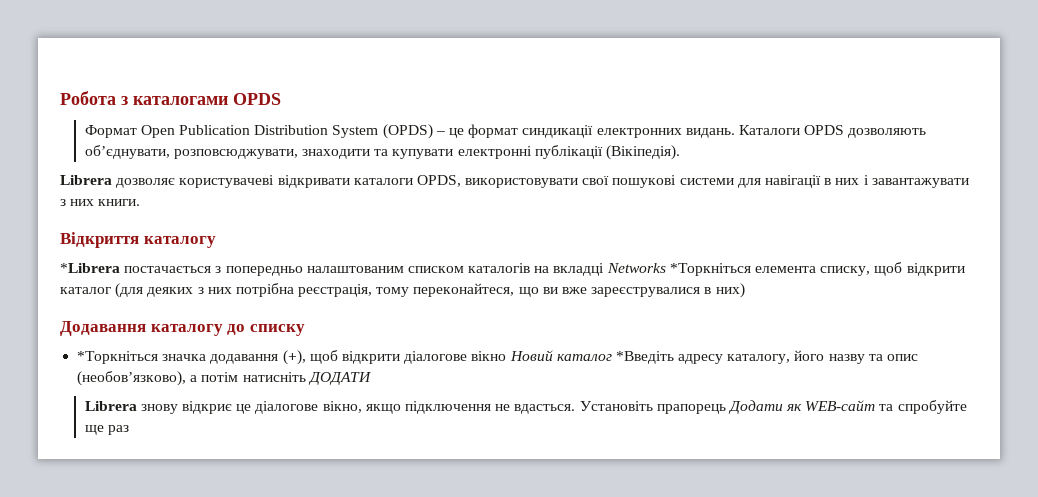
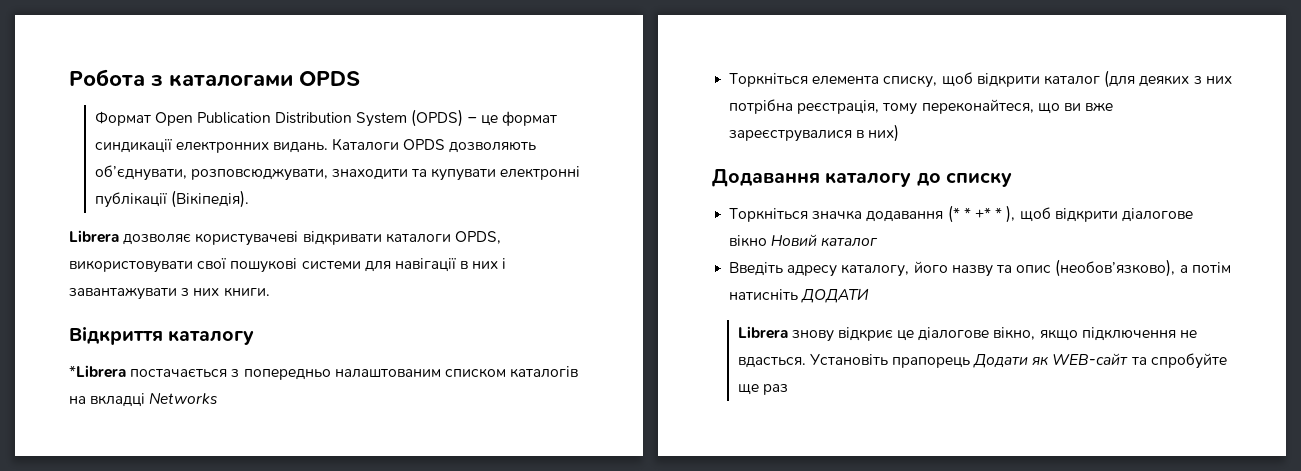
[669,263,751,276] *Торкніться -> [729,73,809,87] // Торкніться
[77,351,159,364] *Торкніться -> [729,208,809,222] Торкніться
[282,350,306,365] (+), -> [947,205,1016,223] (* * +* * ),
[615,351,674,364] *Введіть -> [729,262,784,276] // Введіть

